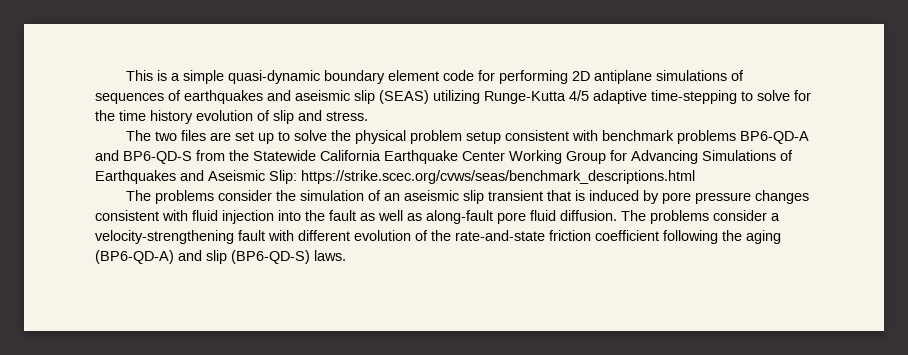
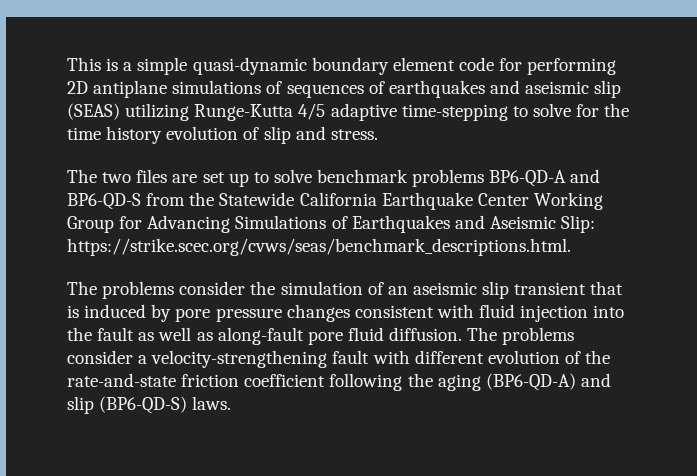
[331,130,599,144] the physical problem setup consistent with -> (312, 176) none
[301,170,695,184] https://strike.scec.org/cvws/seas/benchmark_descriptions.html -> [67,238,571,256] https://strike.scec.org/cvws/seas/benchmark_descriptions.html.

